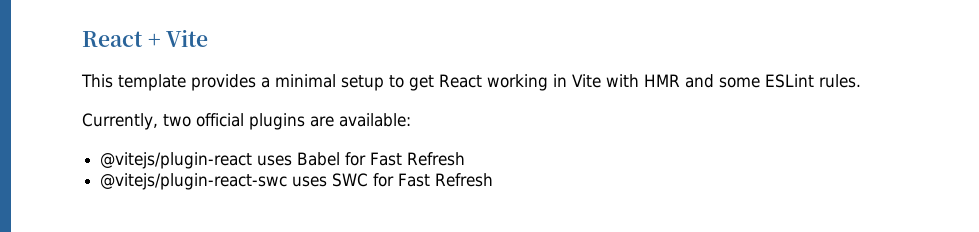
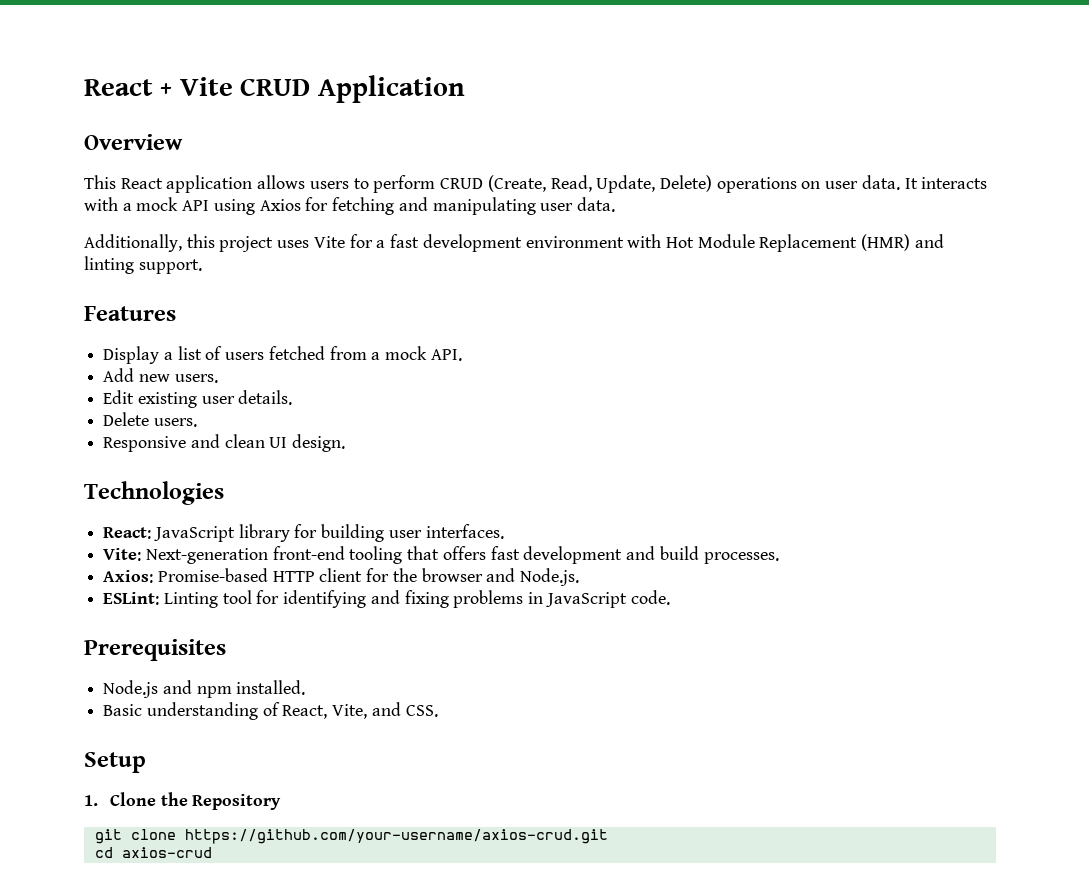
[81,74,861,91] [82,113,411,130] [100,152,466,169] [100,173,494,190] // This template provides a minimal setup to get React working in Vite with HMR and some ESLint rules. // Currently, two official plugins are available: // @vitejs/plugin-react uses Babel for Fast Refresh // @vitejs/plugin-react-swc uses SWC for Fast Refresh -> [240,75,465,103] [84,134,183,150] [84,175,988,193] [84,197,615,215] [84,234,944,252] [84,256,202,274] [84,306,176,321] [103,346,462,364] [103,368,218,383] [103,390,293,408] [103,412,197,427] [103,434,346,452] [84,481,224,505] [103,524,504,542] [103,546,779,564] [103,568,580,586] [103,590,670,608] [84,639,226,661] [103,680,306,698] [103,702,438,720] [84,752,146,773] [84,792,282,810] [94,829,608,844] [94,847,212,858] CRUD Application // Overview // This React application allows users to perform CRUD (Create, Read, Update, Delete) operations on user data. It interacts with a mock API using Axios for fetching and manipulating user data. // Additionally, this project uses Vite for a fast development environment with Hot Module Replacement (HMR) and linting support. // Features // Display a list of users fetched from a mock API. // Add new users. // Edit existing user details. // Delete users. // Responsive and clean UI design. // Technologies // React: JavaScript library for building user interfaces. // Vite: Next-generation front-end tooling that offers fast development and build processes. // Axios: Promise-based HTTP client for the browser and Node.js. // ESLint: Linting tool for identifying and fixing problems in JavaScript code. // Prerequisites // Node.js and npm installed. // Basic understanding of React, Vite, and CSS. // Setup // 1. Clone the Repository // git clone https://github.com/your-username/axios-crud.git // cd axios-crud

